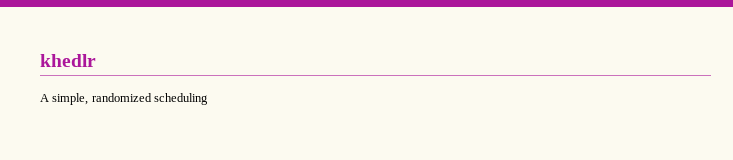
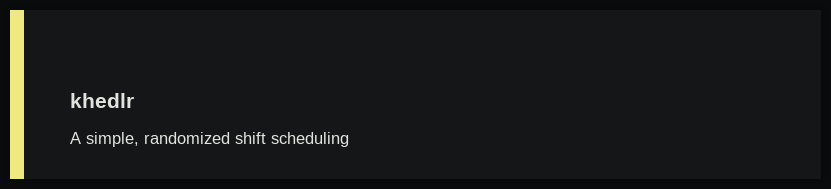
(152, 97) none -> [235,132,266,144] shift

